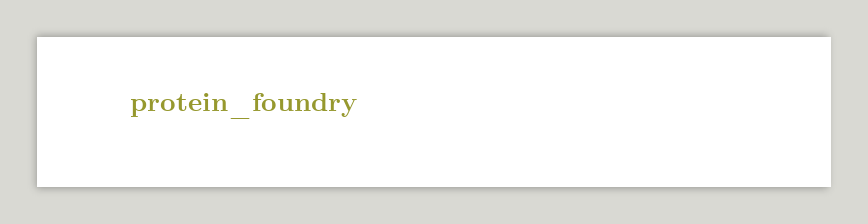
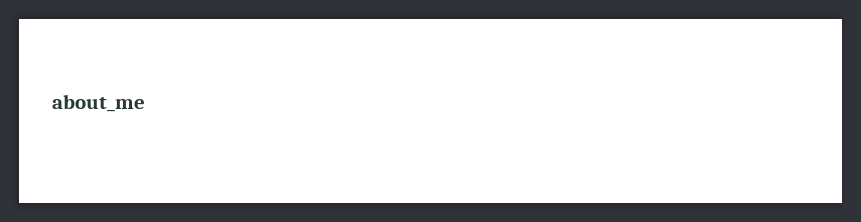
[130,93,357,119] protein_foundry -> [52,94,145,112] about_me

